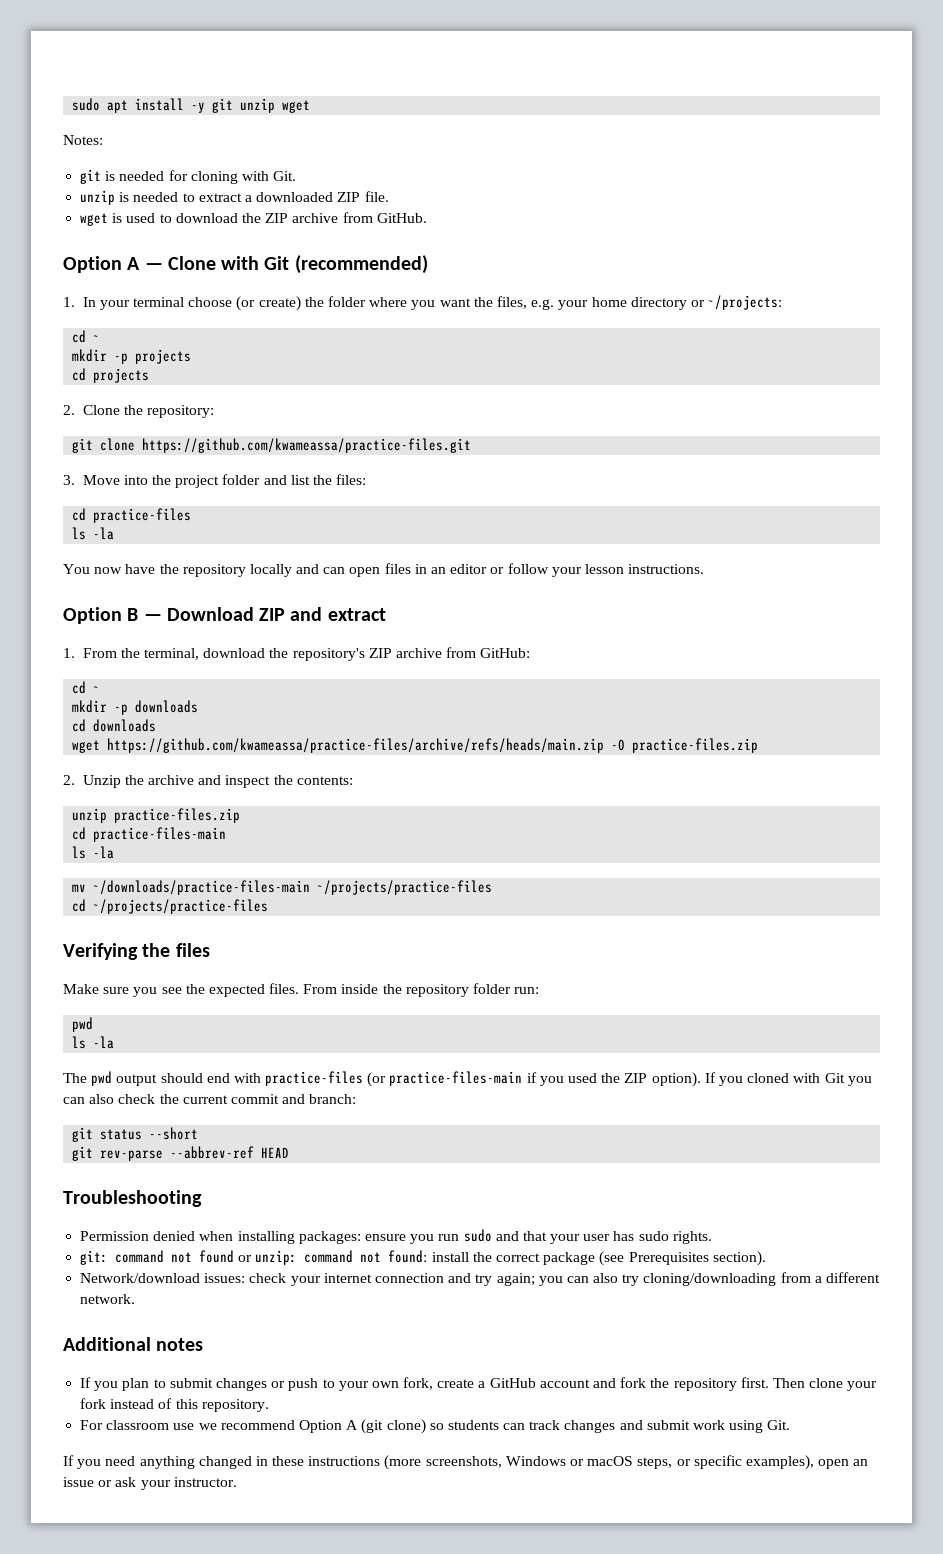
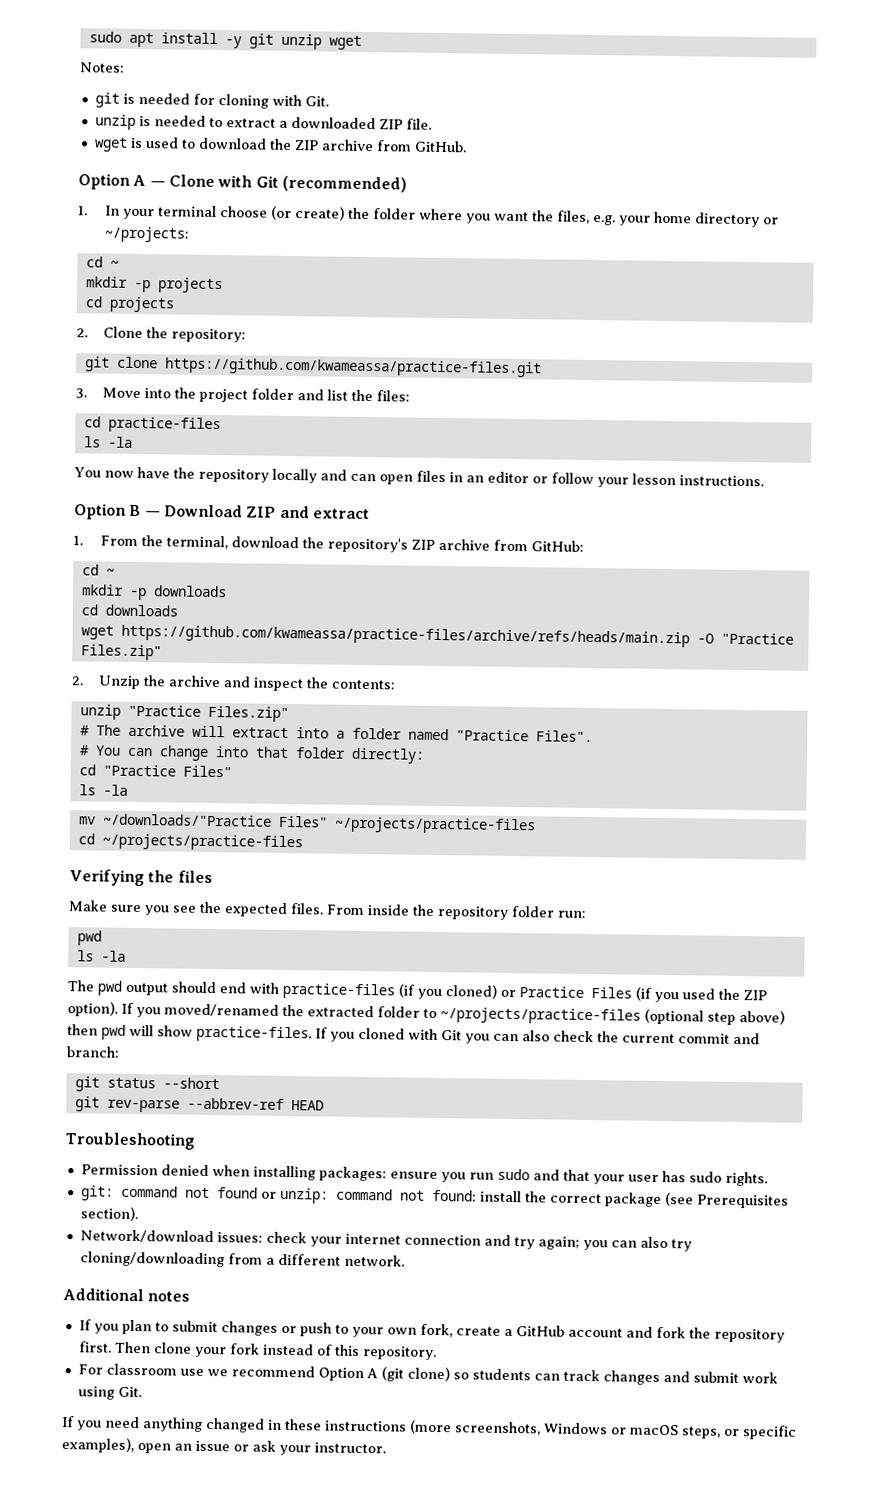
[632,738,759,753] practice-files.zip -> [720,632,794,645] [80,644,162,661] "Practice Files.zip"
[114,808,241,823] [72,827,227,842] practice-files.zip // cd practice-files-main -> [127,704,289,722] [79,724,593,743] [78,745,425,764] [78,764,232,778] "Practice Files.zip" // # The archive will extract into a folder named "Practice Files". // # You can change into that folder directly: // cd "Practice Files"
[93,880,311,895] ~/downloads/practice-files-main -> [102,813,328,828] ~/downloads/"Practice Files"
[367,1071,537,1087] (or practice-files-main if -> [398,983,652,1001] (if you cloned) or Practice Files (if
(743, 1081) none -> [164,1003,785,1025] [67,1024,355,1043] moved/renamed the extracted folder to ~/projects/practice-files (optional step above) then pwd will show practice-files. If you

